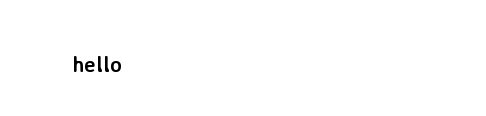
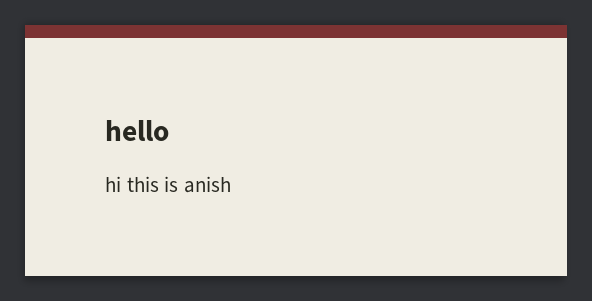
(122, 64) none -> [105,176,232,193] // hi this is anish

